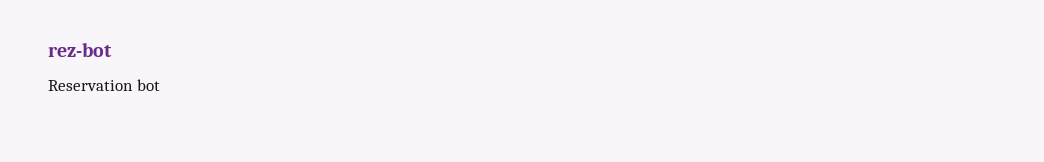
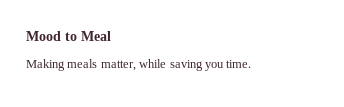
[48,42,112,57] [48,79,160,91] rez-bot // Reservation bot -> [26,31,111,41] [26,59,252,71] Mood to Meal // Making meals matter, while saving you time.

